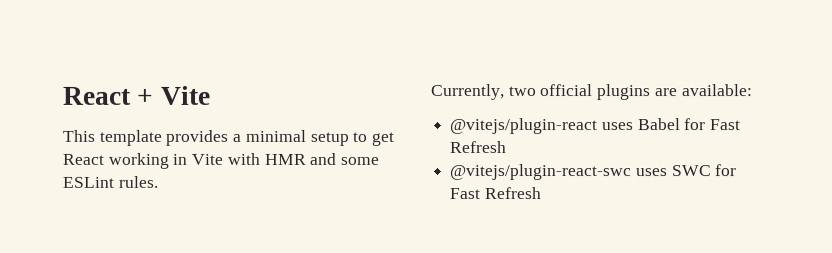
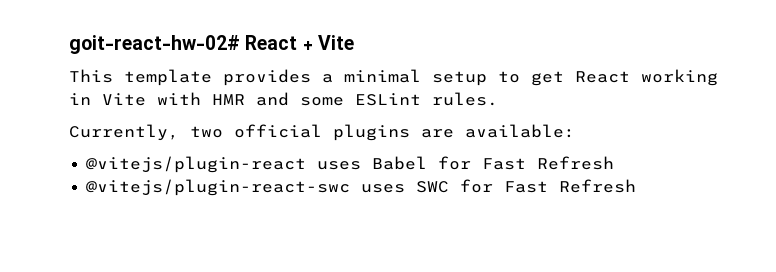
(63, 95) none -> [69,35,240,54] goit-react-hw-02#

